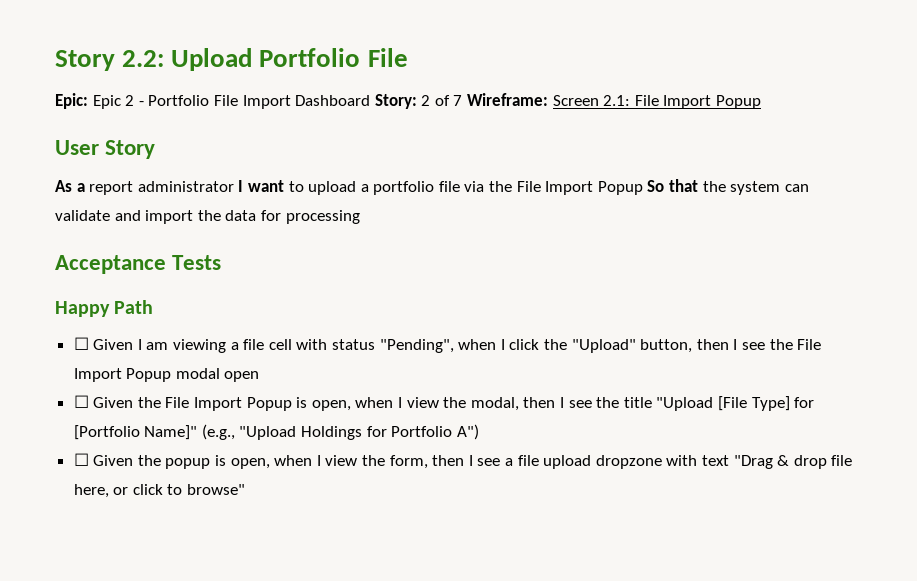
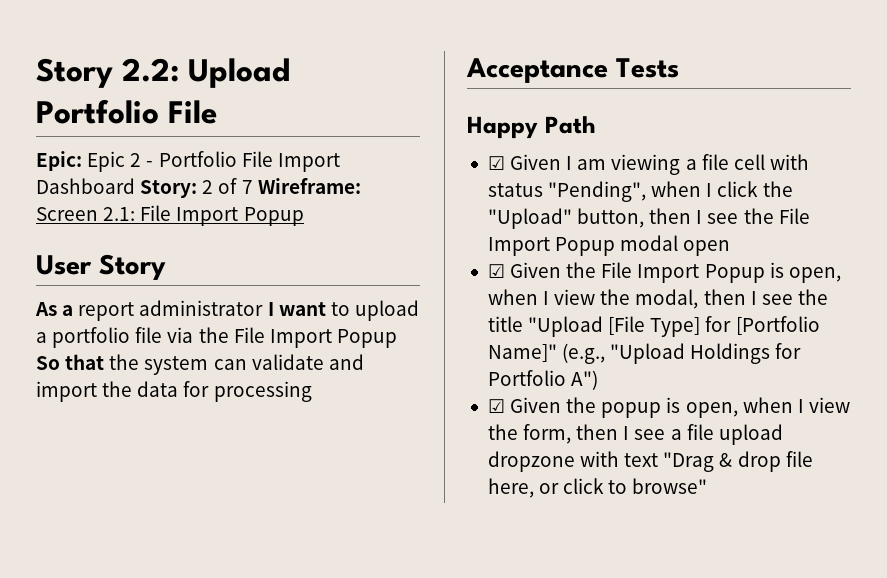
[73,337,89,350] ☐ -> [487,156,505,170] ☑
[73,395,89,408] ☐ -> [487,264,505,278] ☑
[73,453,89,466] ☐ -> [487,399,505,413] ☑

